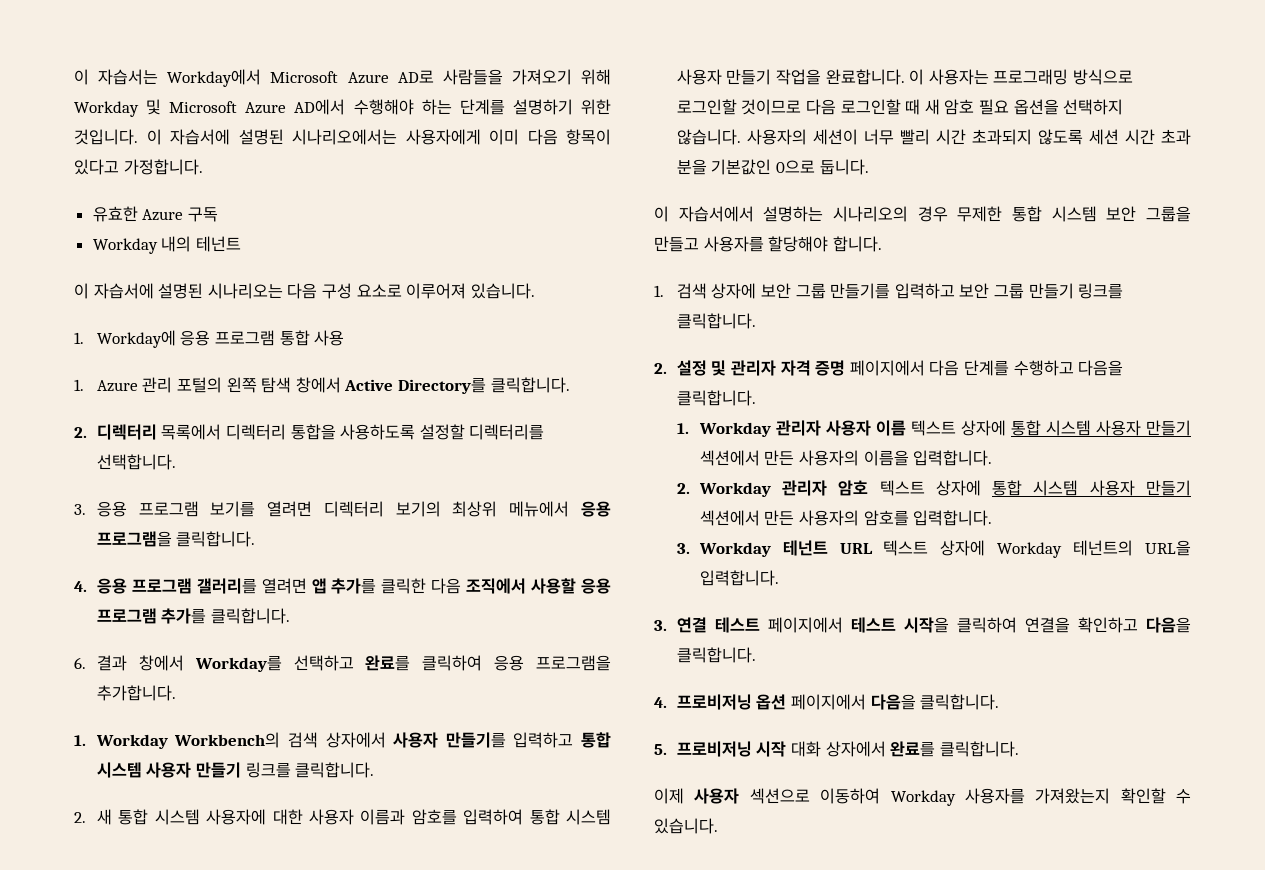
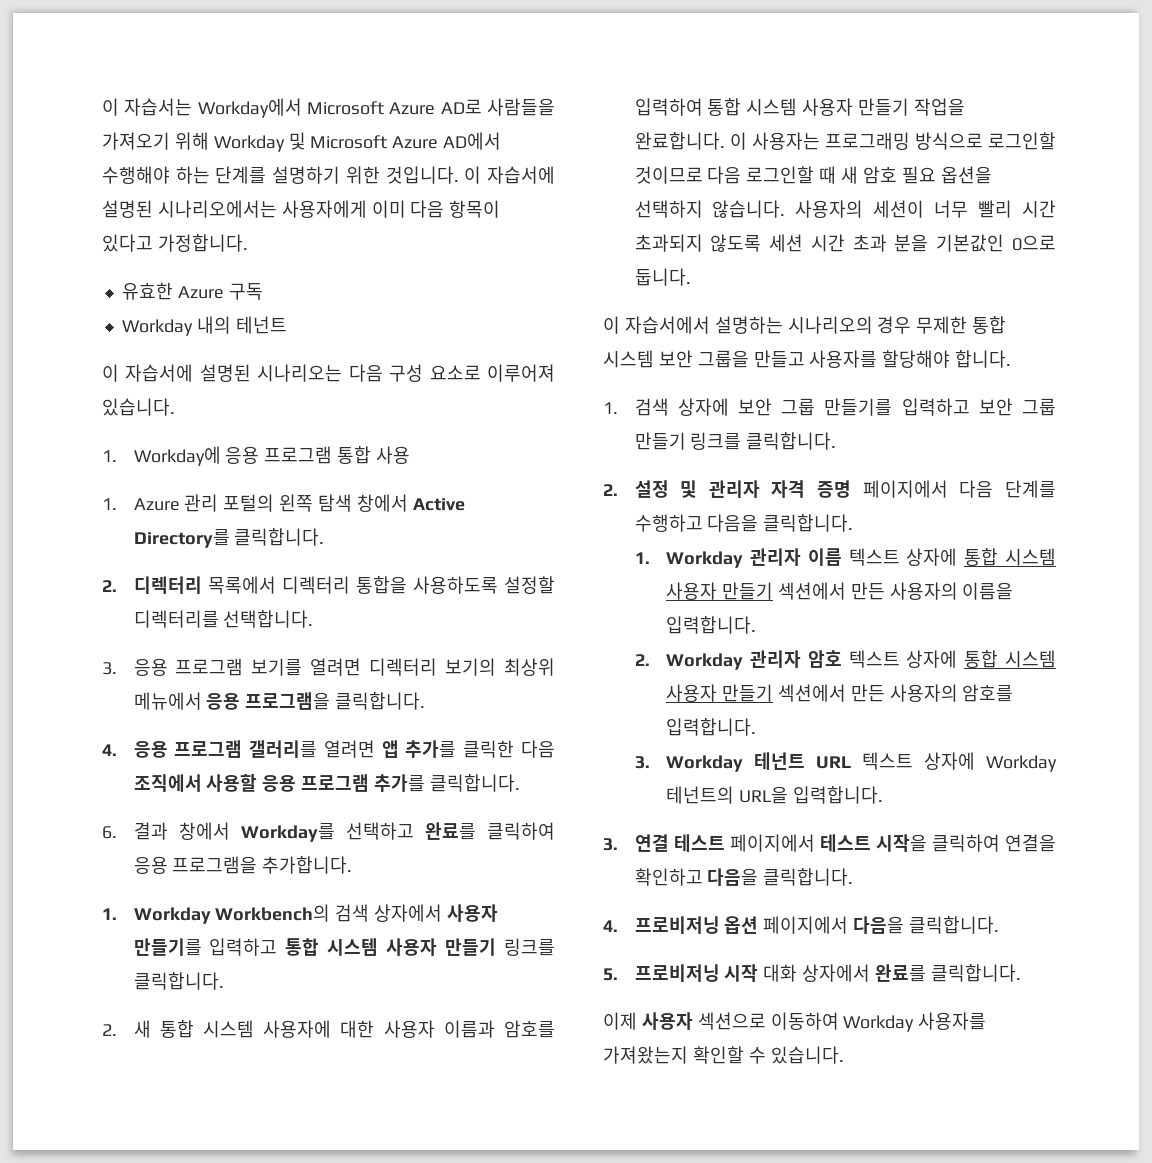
[825,420,871,436] 사용자 -> (801, 557) none

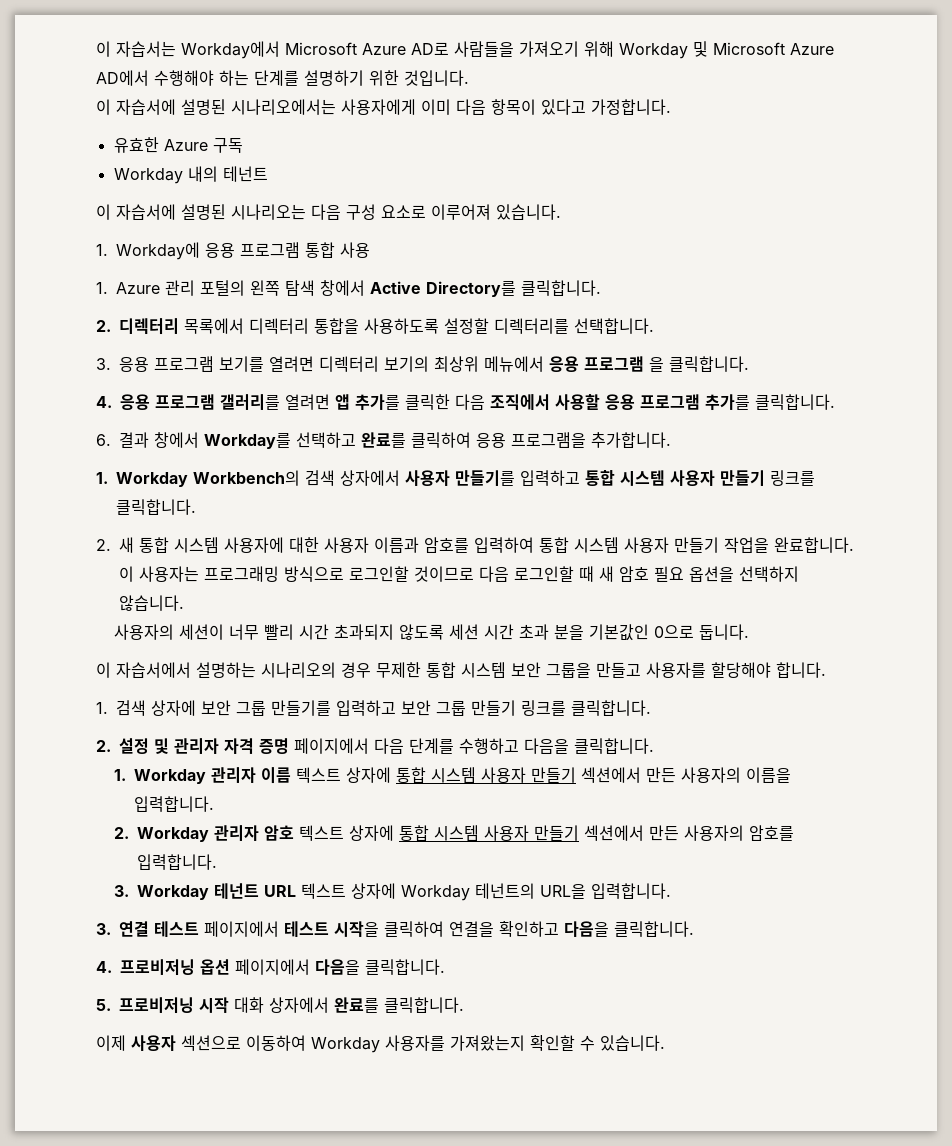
(459, 175) none -> (469, 78) //
[245,692,331,710] 프로그램을 -> [584,356,664,372] 프로그램 을
(786, 209) none -> (184, 603) //

